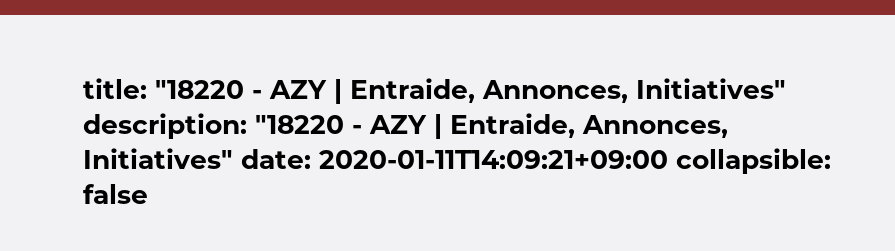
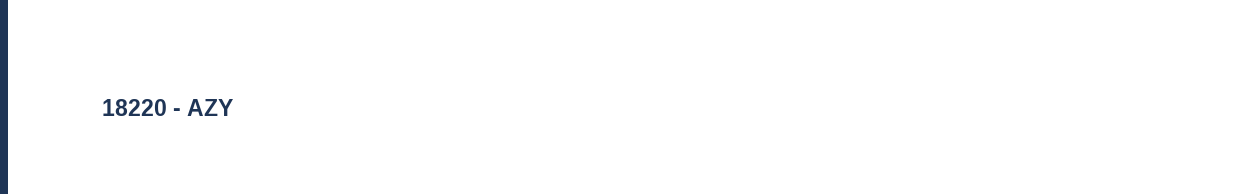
[83,78,786,104] [83,113,728,139] [83,148,831,174] [83,184,148,204] title: "18220 - AZY | Entraide, Annonces, Initiatives" description: "18220 - AZY | Entraide, Annonces, Initiatives" date: 2020-01-11T14:09:21+09:00 collapsible: false -> [102,99,234,116] 18220 - AZY

